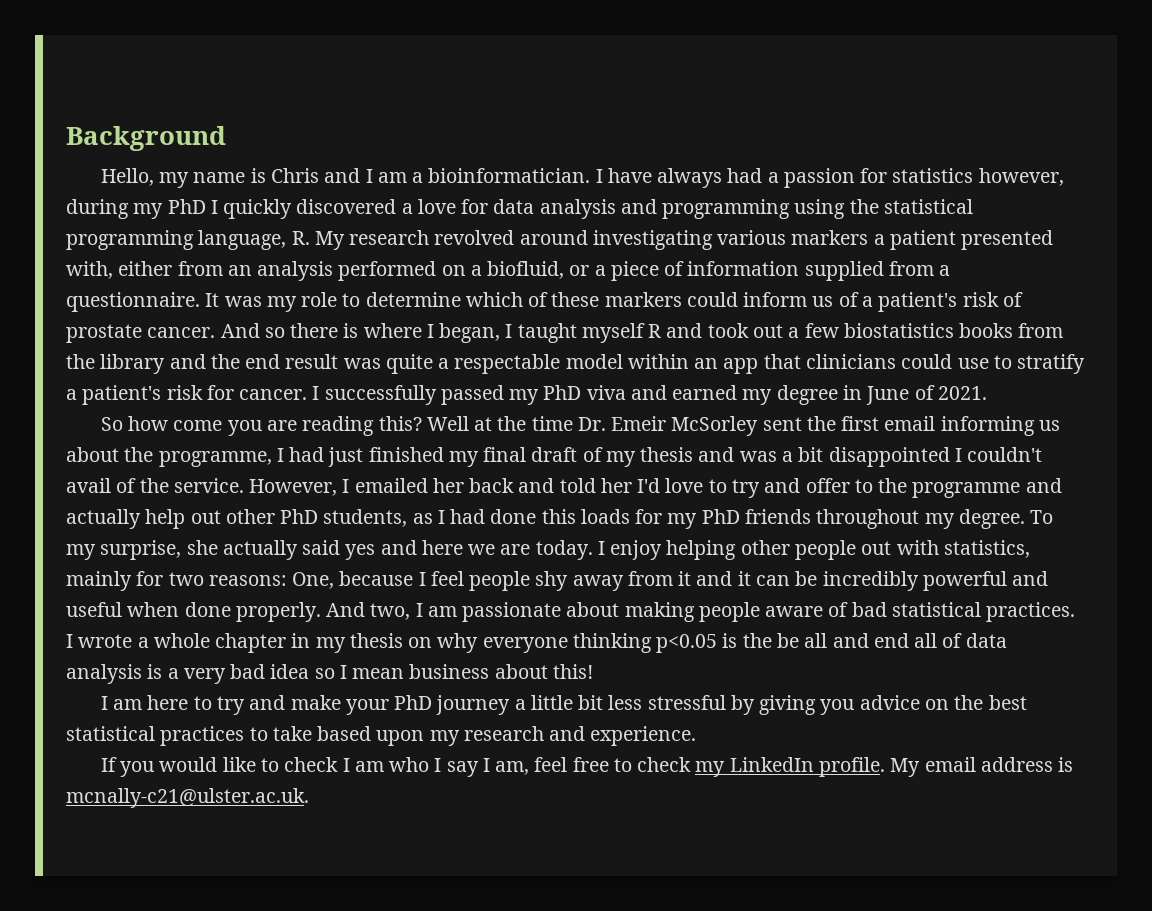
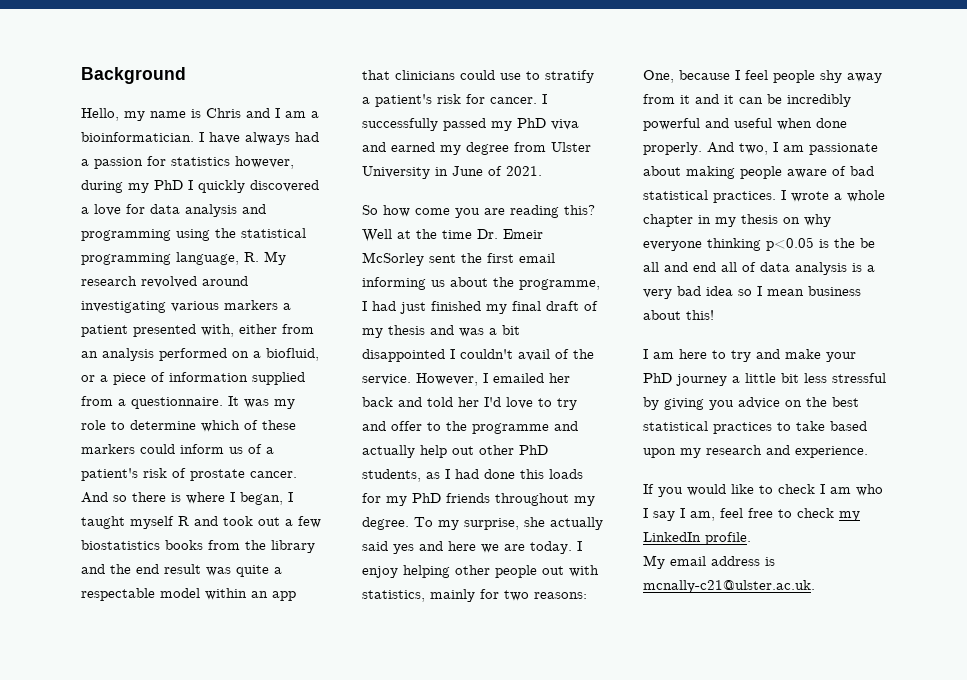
(838, 395) none -> [514,142,591,152] [362,166,430,179] from Ulster University
(885, 767) none -> (751, 538) //

